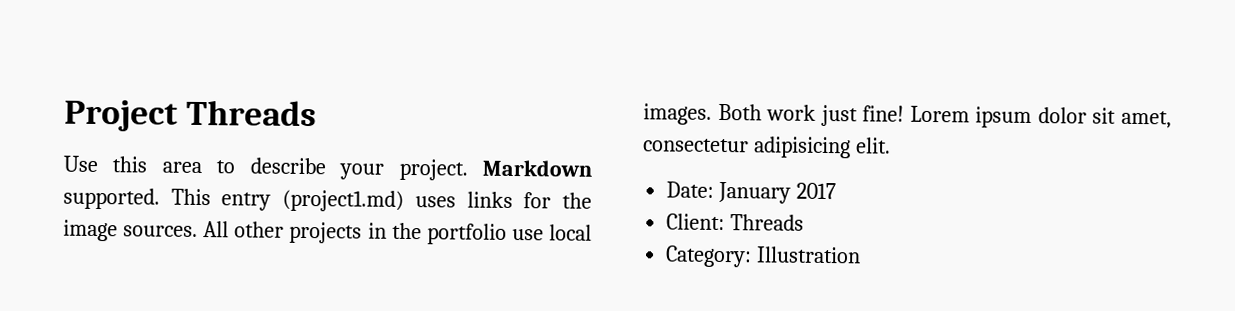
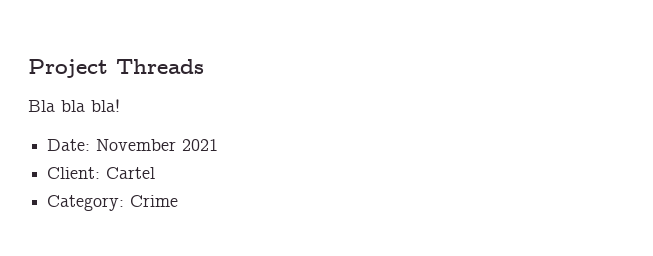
[63,155,592,181] [63,187,592,212] [63,219,592,245] [643,103,1172,129] [643,136,891,159] Use this area to describe your project. Markdown supported. This entry (project1.md) uses links for the image sources. All other projects in the portfolio use local images. Both work just fine! Lorem ipsum dolor sit amet, consectetur adipisicing elit. -> [28,99,120,112] Bla bla bla!
[718,181,837,204] January 2017 -> [96,139,219,151] November 2021
[730,214,805,231] Threads -> [106,167,156,179] Cartel
[756,246,862,264] Illustration -> [130,195,179,207] Crime

